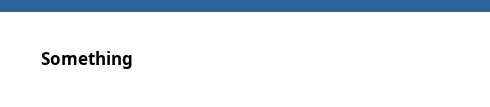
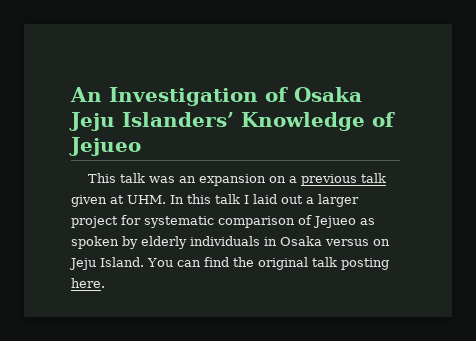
[41,51,133,69] Something -> [70,87,362,106] [69,112,395,131] [69,137,141,156] [87,173,386,186] [71,194,359,207] [71,215,375,228] [71,236,390,249] [69,257,389,270] [71,278,105,288] An Investigation of Osaka Jeju Islanders’ Knowledge of Jejueo // This talk was an expansion on a previous talk given at UHM. In this talk I laid out a larger project for systematic comparison of Jejueo as spoken by elderly individuals in Osaka versus on Jeju Island. You can find the original talk posting here.

